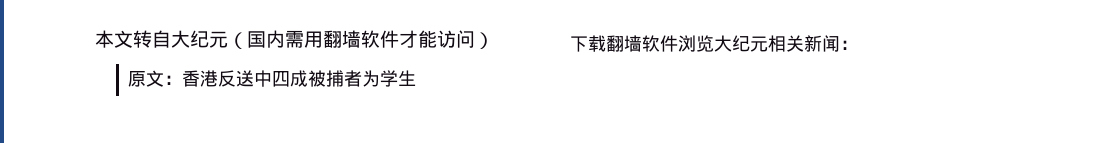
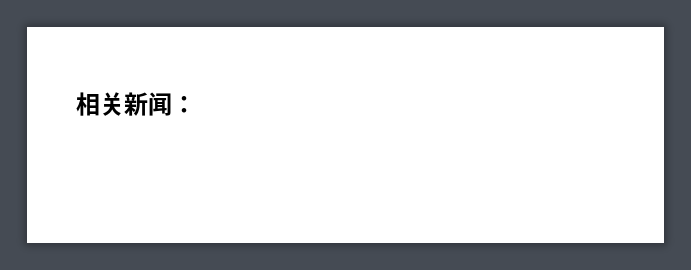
[95,30,494,49] [128,70,417,87] [570,35,768,52] 本文转自大纪元（国内需用翻墙软件才能访问） // 原文：香港反送中四成被捕者为学生 // 下载翻墙软件浏览大纪元 -> (76, 104) none

